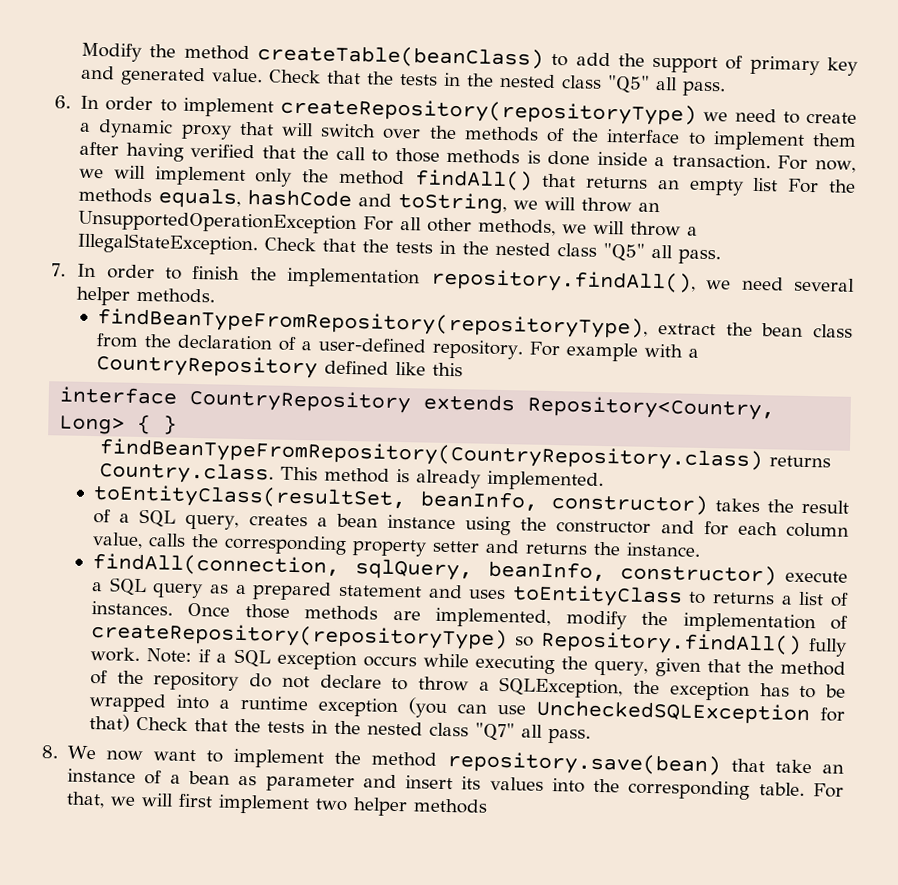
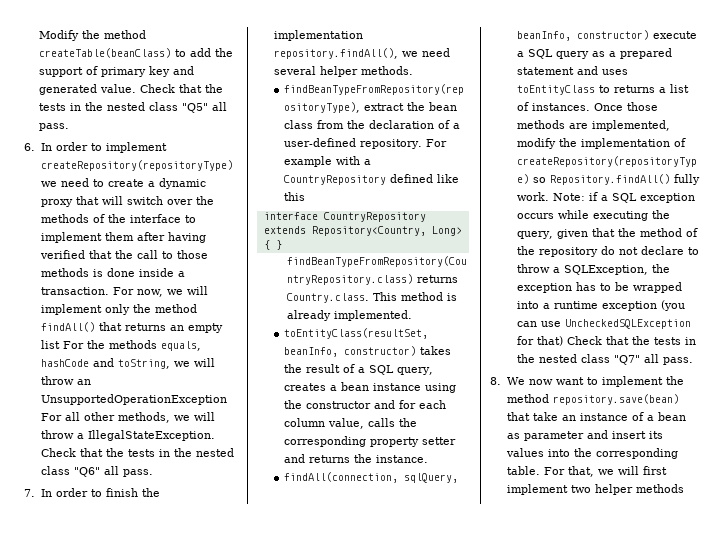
[603,242,646,262] "Q5" -> [73,467,100,477] "Q6"

